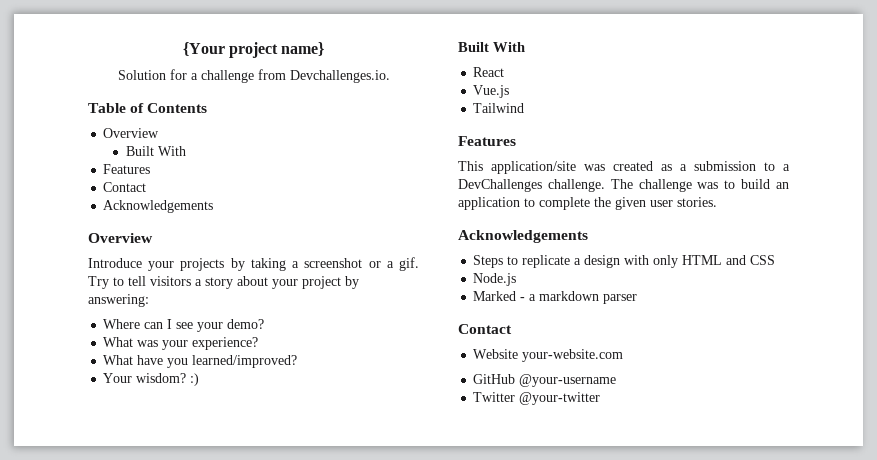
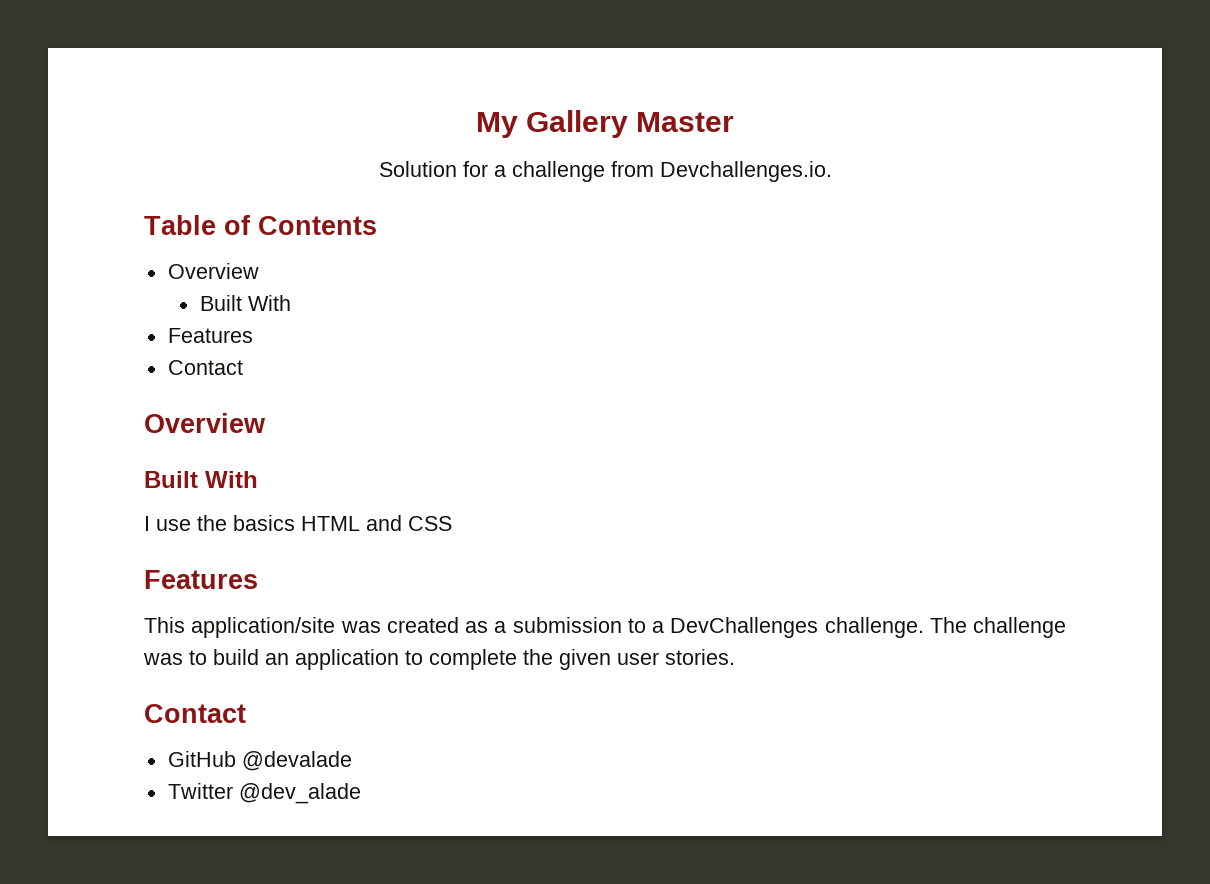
[182,42,325,58] {Your project name} -> [475,110,735,138] My Gallery Master
[103,200,214,213] [88,233,153,243] [88,257,420,271] [88,276,359,289] [88,294,149,307] [103,319,265,332] [103,337,259,350] [103,355,298,368] [103,373,200,386] [458,42,525,52] [473,67,505,77] [473,85,510,98] [473,103,525,113] // Acknowledgements // Overview // Introduce your projects by taking a screenshot or a gif. Try to tell visitors a story about your project by answering: // Where can I see your demo? // What was your experience? // What have you learned/improved? // Your wisdom? :) // Built With // React // Vue.js // Tailwind -> [144,413,266,433] [144,471,258,488] [144,515,452,531] // Overview // Built With // I use the basics HTML and CSS
[458,230,588,243] [473,255,776,268] [473,273,517,286] [473,291,638,304] [458,324,512,334] [473,349,624,362] // Acknowledgements // Steps to replicate a design with only HTML and CSS // Node.js // Marked - a markdown parser // Contact // Website your-website.com -> [144,704,246,723] // Contact
[519,374,617,387] @your-username -> [241,751,352,771] @devalade
[519,392,601,405] @your-twitter -> [238,783,361,804] @dev_alade

